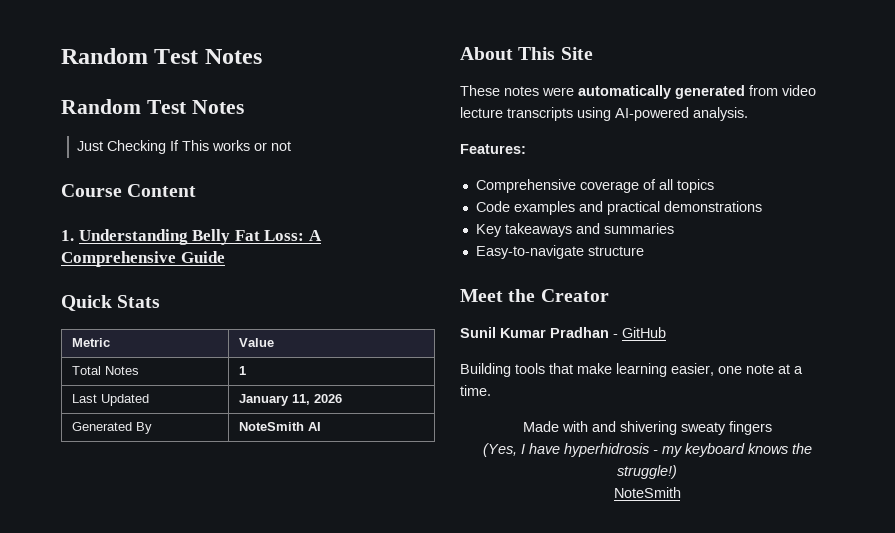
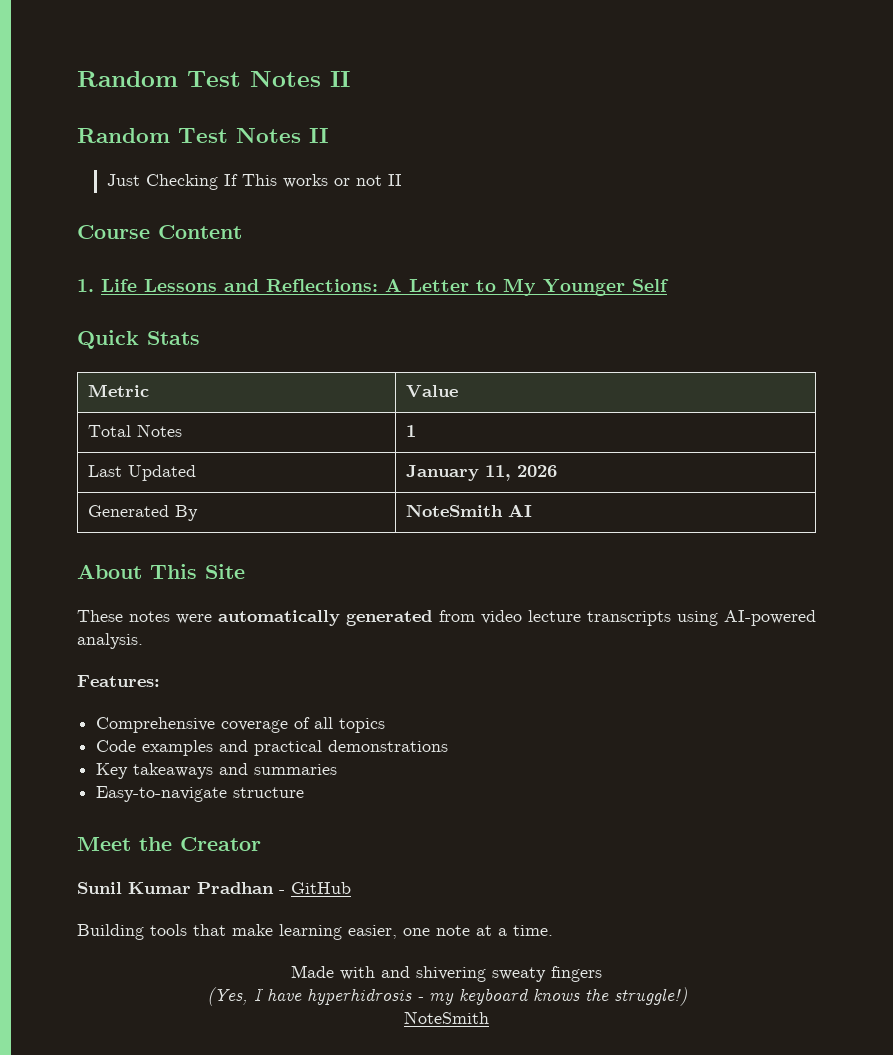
[61,48,262,64] [61,99,244,114] Random Test Notes // Random Test Notes -> [77,70,350,87] [77,128,329,143] Random Test Notes II // Random Test Notes II
(292, 146) none -> [387,174,402,186] II
[78,229,322,245] [61,251,225,267] Understanding Belly Fat Loss: A Comprehensive Guide -> [101,278,669,296] Life Lessons and Reflections: A Letter to My Younger Self

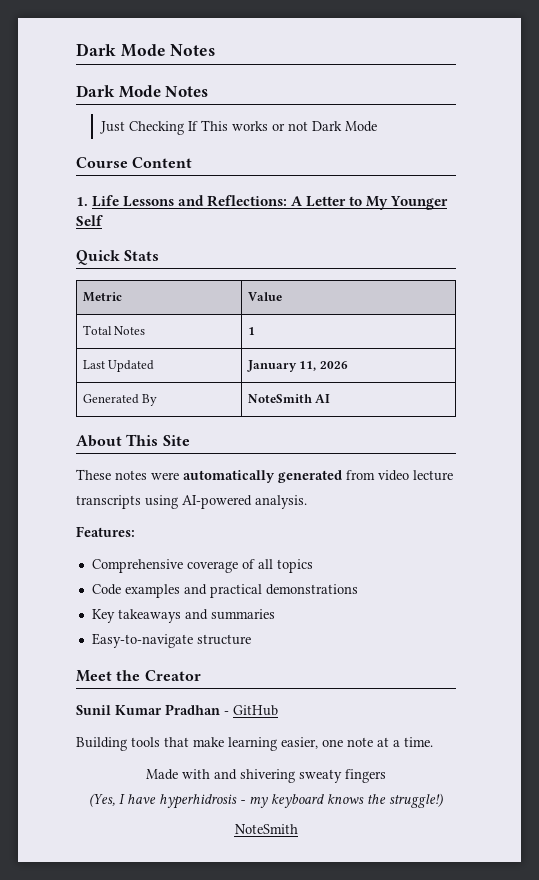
[77,70,350,87] [77,128,329,143] Random Test Notes II // Random Test Notes II -> [76,43,216,57] [76,85,209,98] Dark Mode Notes // Dark Mode Notes
[387,174,402,186] II -> [311,121,377,132] Dark Mode

